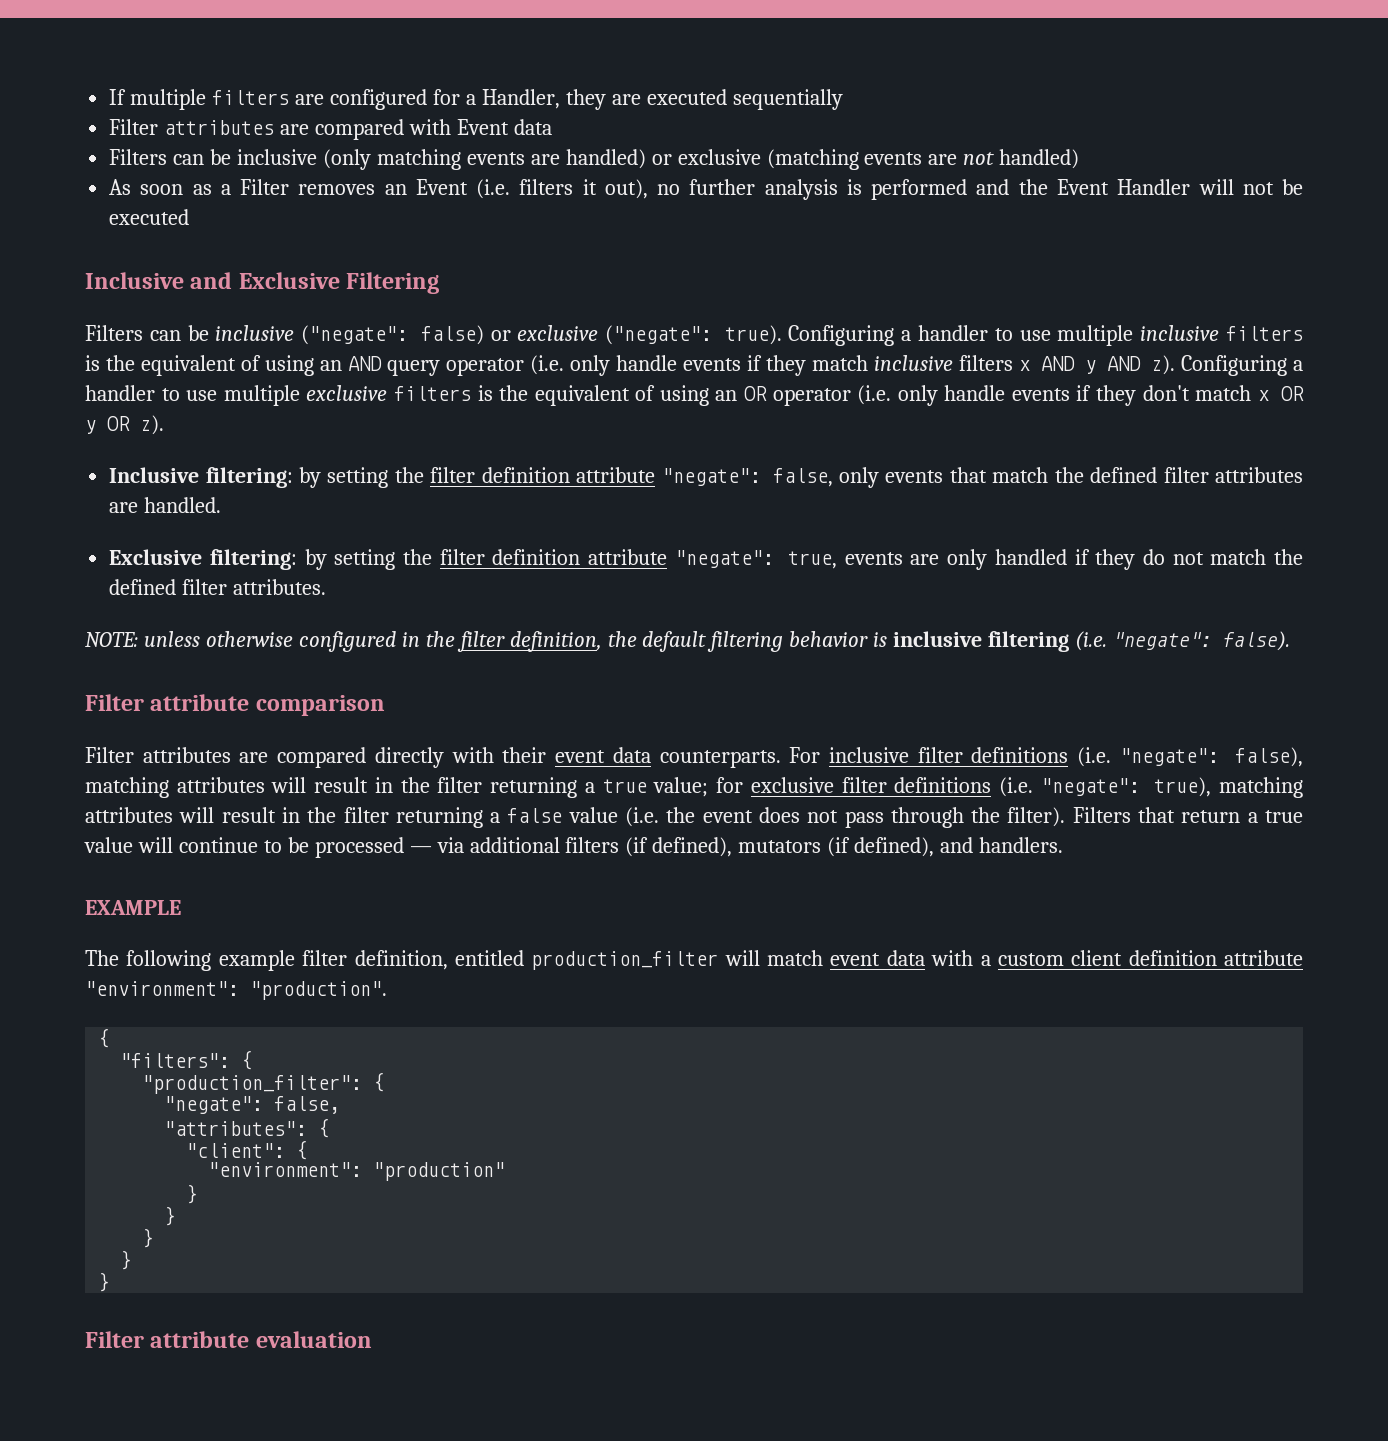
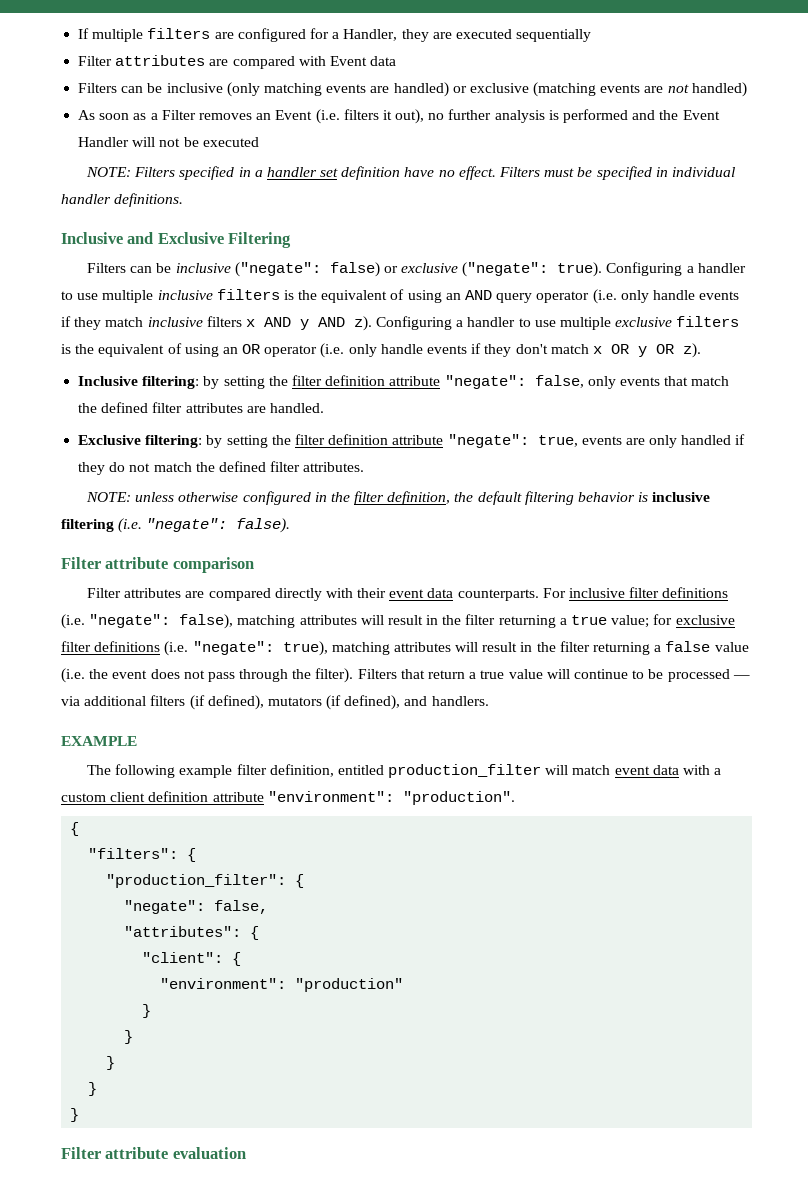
(190, 217) none -> [85,166,735,180] [61,193,184,207] // NOTE: Filters specified in a handler set definition have no effect. Filters must be specified in individual handler definitions.

